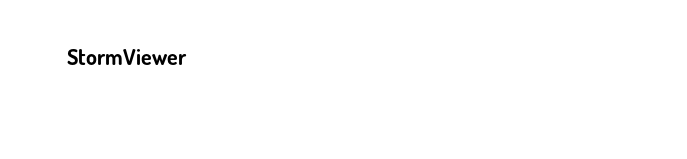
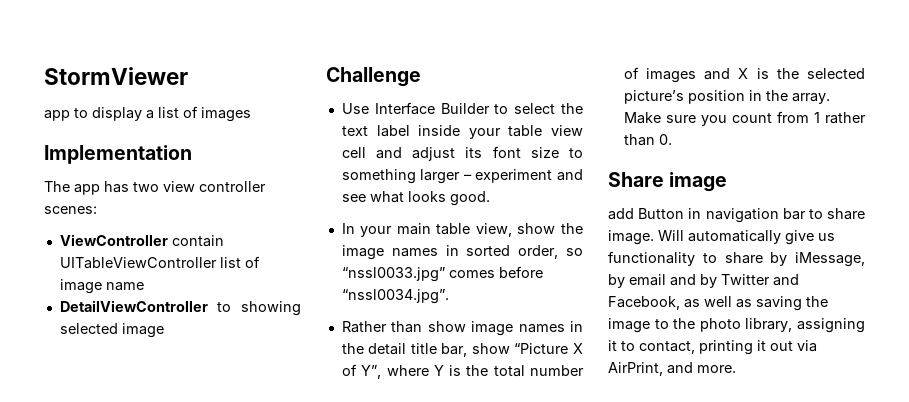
(187, 57) none -> [44,106,251,122] [44,145,192,164] [44,181,266,195] [44,206,97,214] [59,234,224,247] [59,256,260,269] [59,279,144,294] [59,300,301,316] [59,323,164,338] [326,67,421,87] [341,102,583,115] [341,125,583,139] [341,146,583,161] [341,169,583,184] [341,191,490,206] [341,223,583,237] [341,245,583,260] [341,266,543,282] [341,289,449,304] [341,321,583,336] [341,343,583,357] [341,364,584,379] [623,67,865,83] [623,90,830,104] [623,111,866,126] [623,134,672,146] [608,172,728,192] [608,208,865,223] [608,230,835,245] [608,251,865,267] [608,274,799,288] [608,296,828,311] [608,318,865,333] [608,340,817,355] [608,362,736,376] // app to display a list of images // Implementation // The app has two view controller scenes: // ViewController contain UITableViewController list of image name // DetailViewController to showing selected image // Challenge // Use Interface Builder to select the text label inside your table view cell and adjust its font size to something larger – experiment and see what looks good. // In your main table view, show the image names in sorted order, so “nssl0033.jpg” comes before “nssl0034.jpg”. // Rather than show image names in the detail title bar, show “Picture X of Y”, where Y is the total number of images and X is the selected picture’s position in the array. Make sure you count from 1 rather than 0. // Share image // add Button in navigation bar to share image. Will automatically give us functionality to share by iMessage, by email and by Twitter and Facebook, as well as saving the image to the photo library, assigning it to contact, printing it out via AirPrint, and more.

